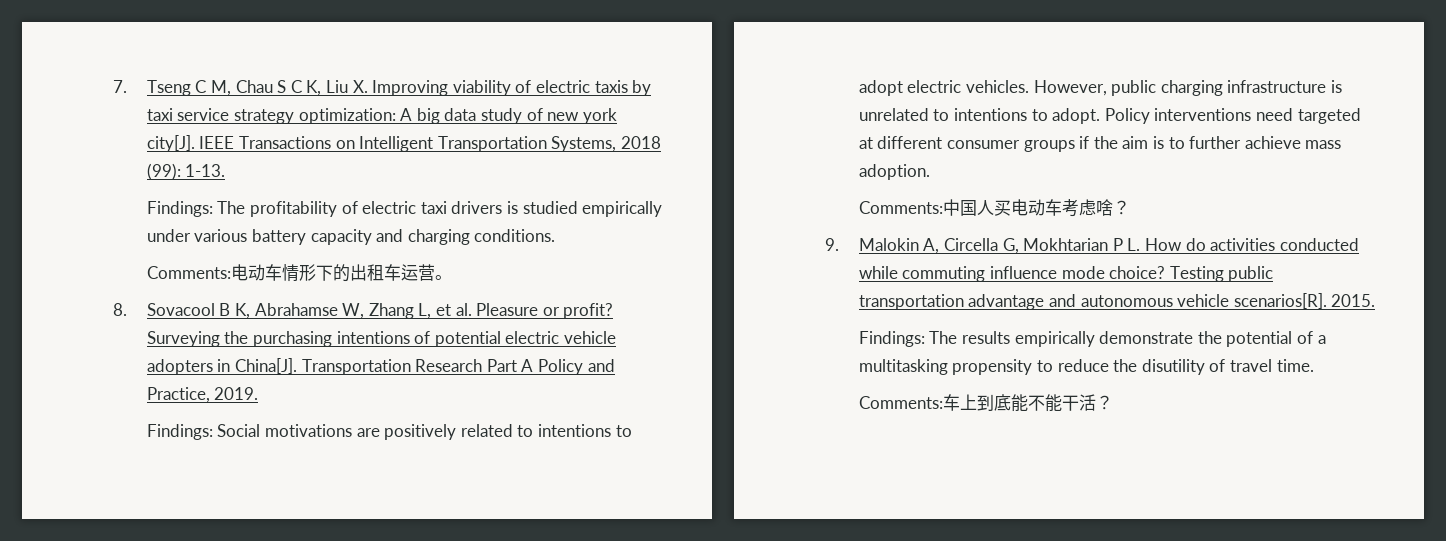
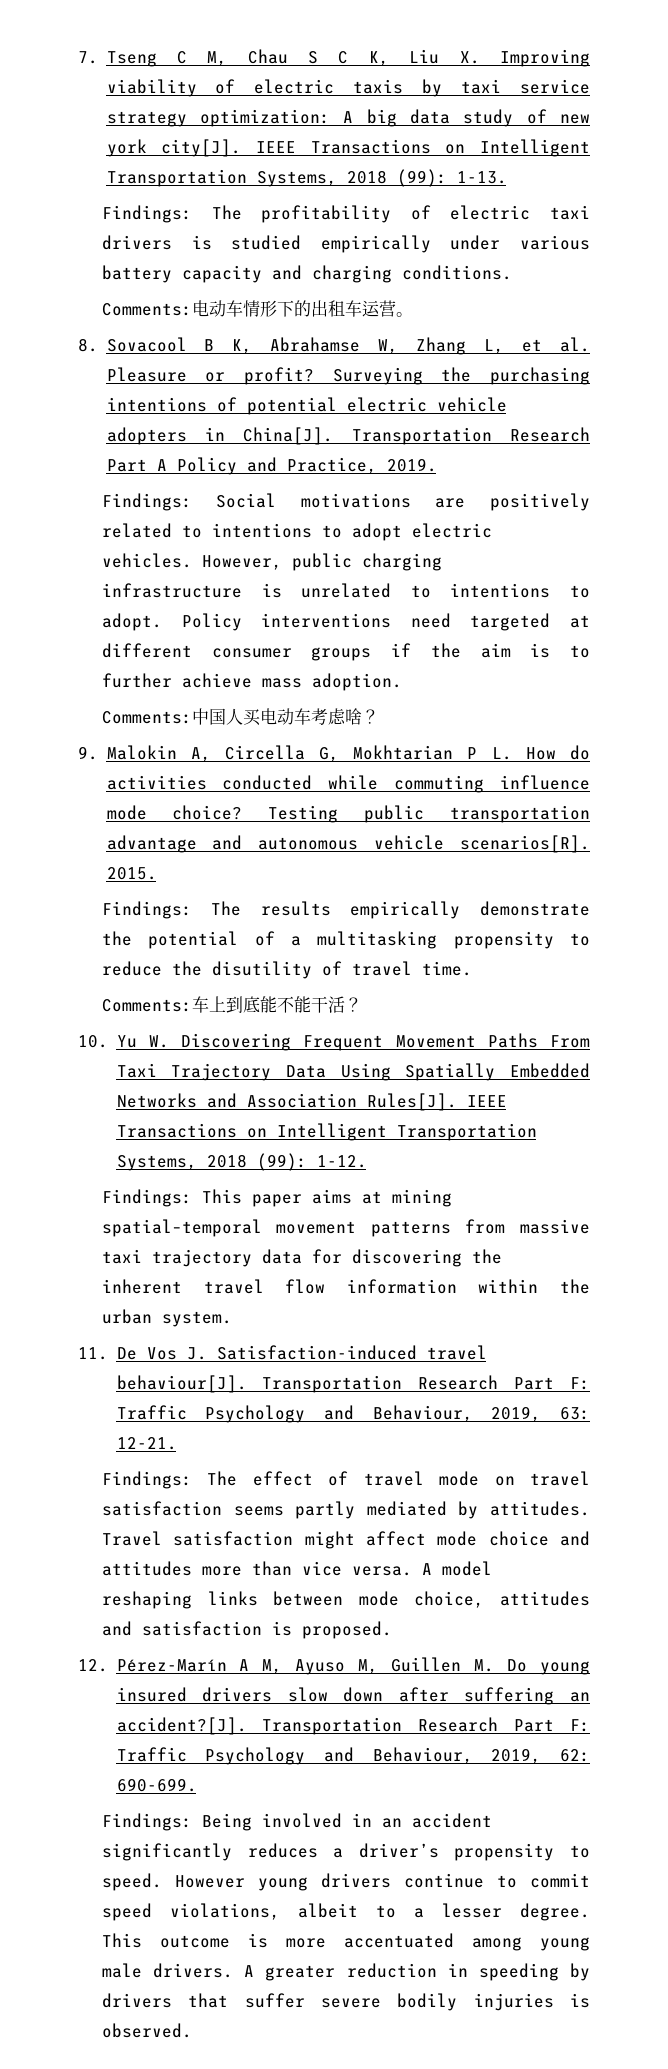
(1113, 402) none -> [78,1033,590,1051] [116,1063,590,1081] [116,1093,507,1111] [116,1123,537,1141] [116,1153,367,1171] [101,1189,452,1207] [101,1219,590,1237] [101,1249,502,1267] [101,1279,590,1294] [101,1309,232,1327] [78,1345,487,1360] [116,1375,590,1393] [116,1405,590,1423] [116,1437,177,1450] [101,1471,590,1489] [101,1501,590,1519] [101,1531,590,1549] [101,1561,492,1576] [101,1591,590,1609] [101,1621,392,1639] [78,1657,590,1675] [116,1687,590,1705] [116,1717,590,1735] [116,1747,590,1765] [116,1778,197,1792] [101,1813,492,1831] [101,1843,590,1861] [101,1873,590,1891] [101,1903,590,1921] [101,1933,590,1951] [101,1963,590,1981] [101,1993,590,2011] [101,2023,192,2038] // 10. Yu W. Discovering Frequent Movement Paths From Taxi Trajectory Data Using Spatially Embedded Networks and Association Rules[J]. IEEE Transactions on Intelligent Transportation Systems, 2018 (99): 1-12. // Findings: This paper aims at mining spatial–temporal movement patterns from massive taxi trajectory data for discovering the inherent travel flow information within the urban system. // 11. De Vos J. Satisfaction-induced travel behaviour[J]. Transportation Research Part F: Traffic Psychology and Behaviour, 2019, 63: 12-21. // Findings: The effect of travel mode on travel satisfaction seems partly mediated by attitudes. Travel satisfaction might affect mode choice and attitudes more than vice versa. A model reshaping links between mode choice, attitudes and satisfaction is proposed. // 12. Pérez-Marín A M, Ayuso M, Guillen M. Do young insured drivers slow down after suffering an accident?[J]. Transportation Research Part F: Traffic Psychology and Behaviour, 2019, 62: 690-699. // Findings: Being involved in an accident significantly reduces a driver’s propensity to speed. However young drivers continue to commit speed violations, albeit to a lesser degree. This outcome is more accentuated among young male drivers. A greater reduction in speeding by drivers that suffer severe bodily injuries is observed.

